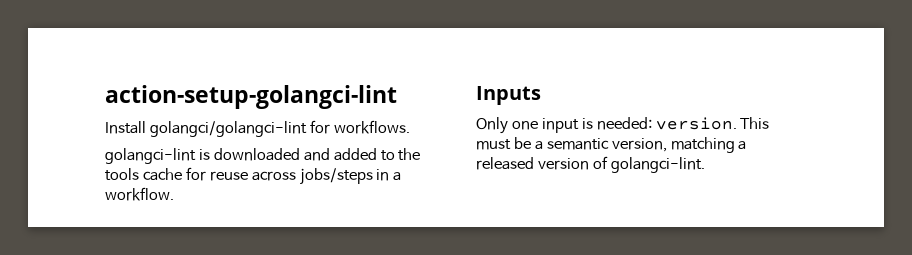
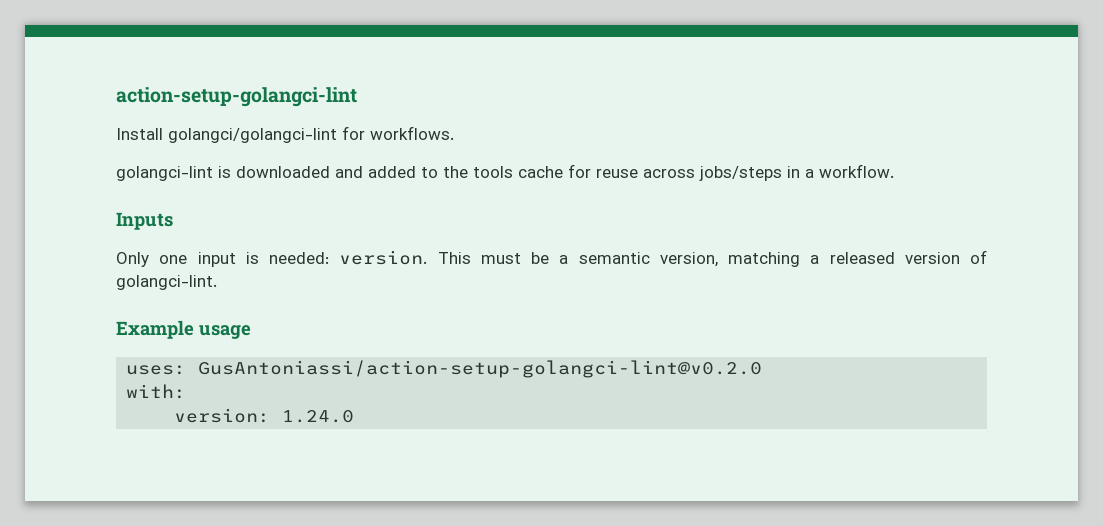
(705, 165) none -> [116,320,251,339] [126,360,763,378] [126,384,187,399] [174,408,355,423] // Example usage // uses: GusAntoniassi/action-setup-golangci-lint@v0.2.0 // with: // version: 1.24.0

